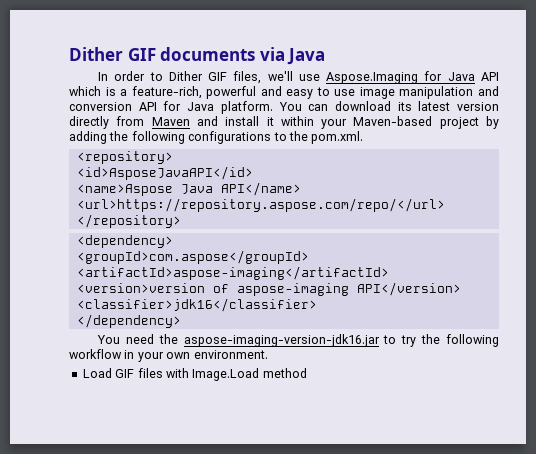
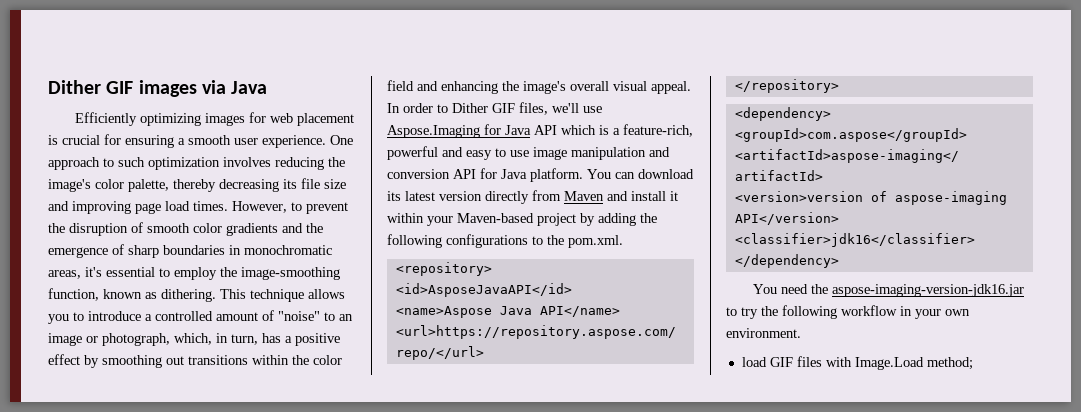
[69,47,256,61] Dither GIF documents -> [48,80,197,97] Dither GIF images
(326, 56) none -> [75,112,355,126] [48,134,353,148] [48,157,345,170] [48,178,346,192] [48,201,348,214] [48,222,323,236] [48,244,332,258] [48,267,340,280] [48,288,345,302] [48,310,353,324] [48,333,340,346] [48,354,342,368] [387,80,691,94] Efficiently optimizing images for web placement is crucial for ensuring a smooth user experience. One approach to such optimization involves reducing the image's color palette, thereby decreasing its file size and improving page load times. However, to prevent the disruption of smooth color gradients and the emergence of sharp boundaries in monochromatic areas, it's essential to employ the image-smoothing function, known as dithering. This technique allows you to introduce a controlled amount of "noise" to an image or photograph, which, in turn, has a positive effect by smoothing out transitions within the color field and enhancing the image's overall visual appeal.
[82,368,112,378] Load -> [741,357,767,367] load
[262,368,307,378] method -> [926,357,973,370] method;

